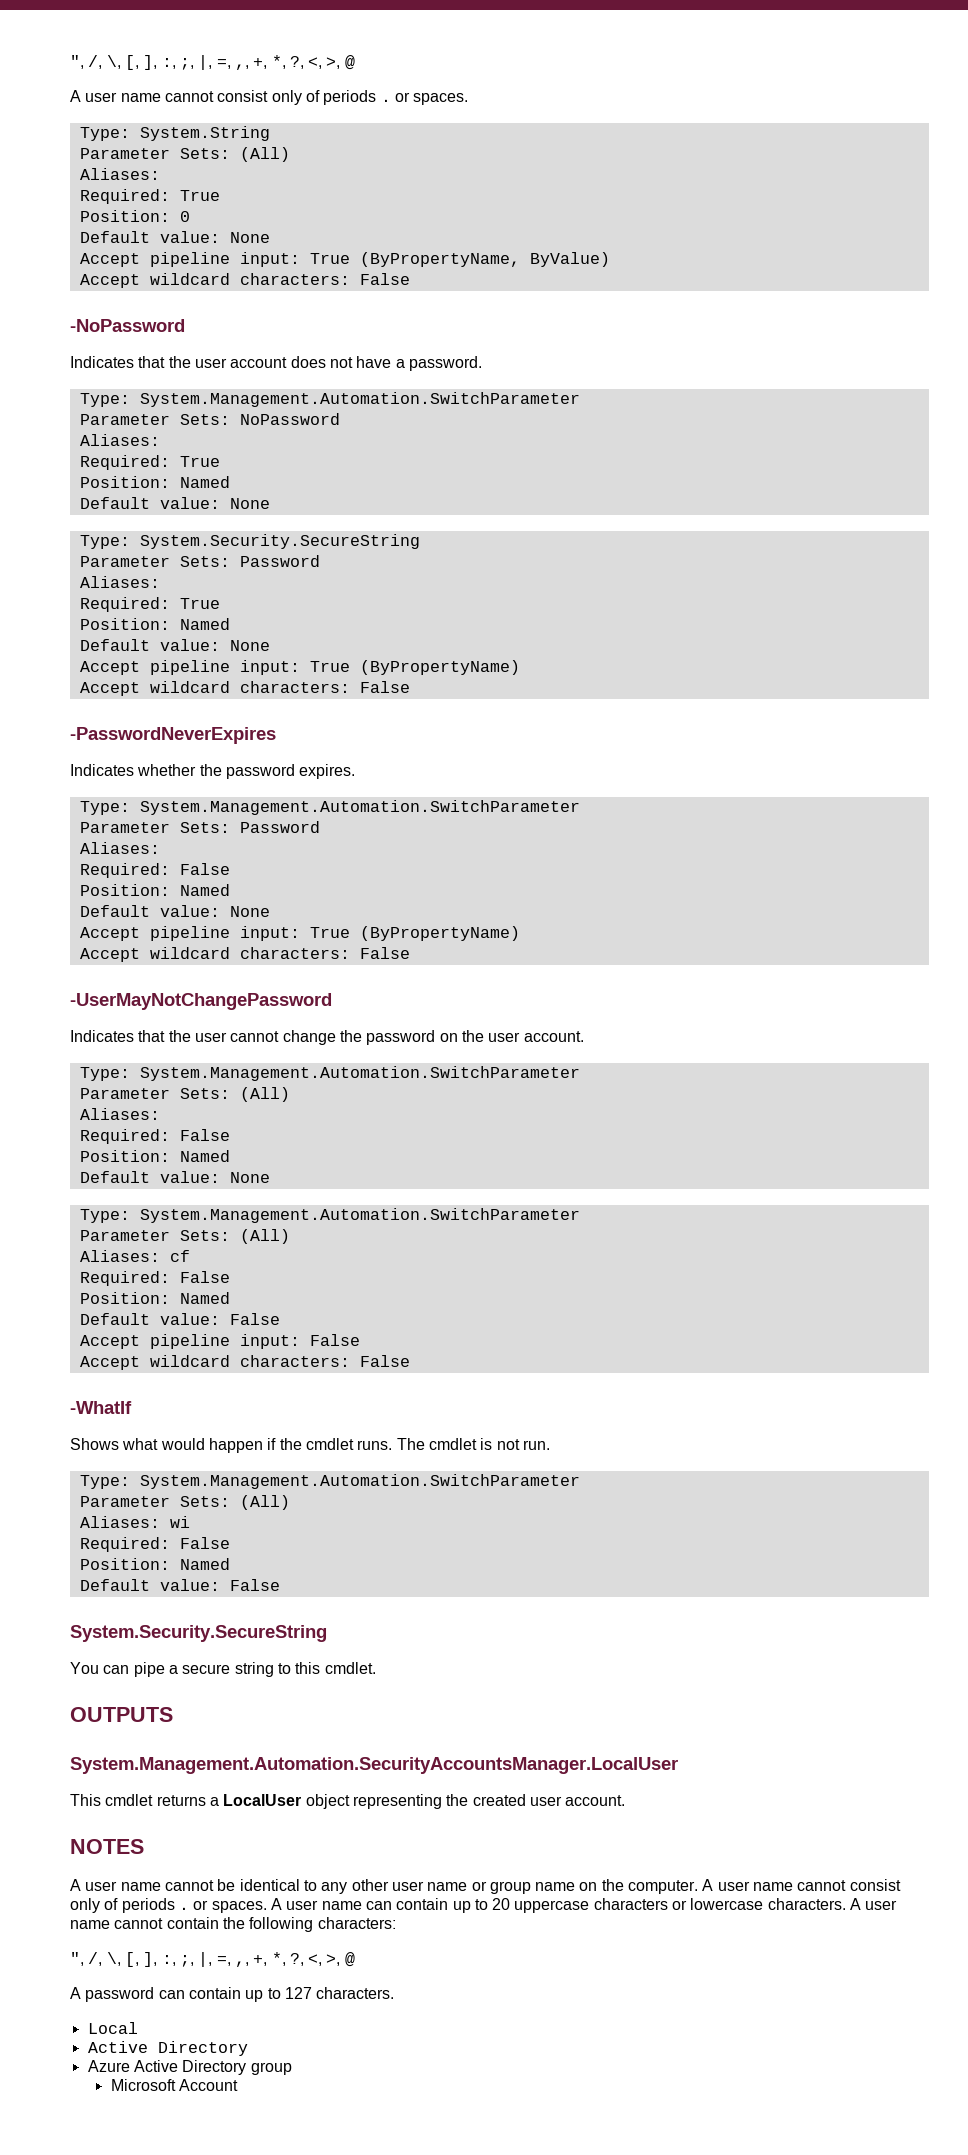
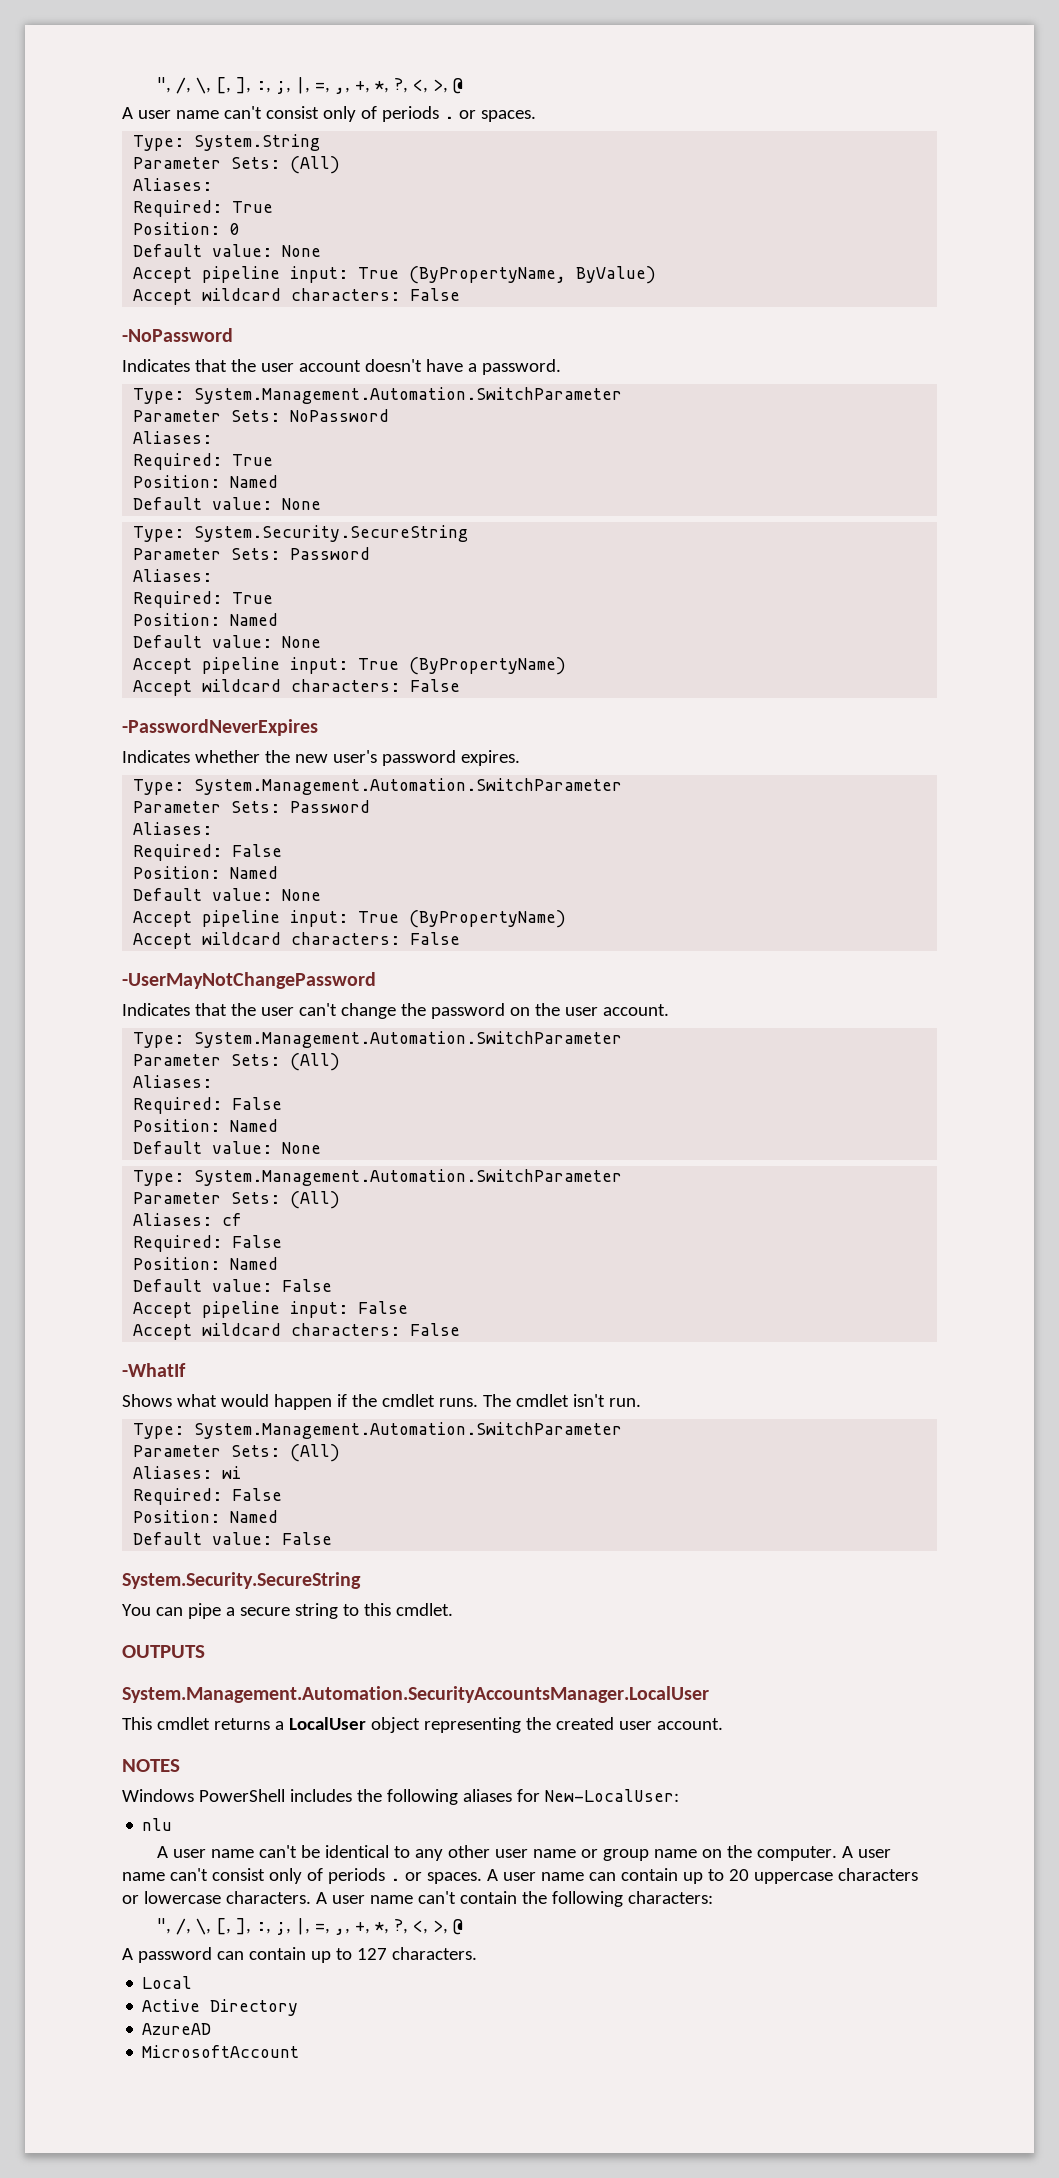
[164,91,214,102] cannot -> [223,106,262,119] can't
[290,356,353,368] does not -> [364,359,422,372] doesn't
(222, 770) none -> [294,750,377,763] new user's
[230,1031,280,1042] cannot -> [298,1003,337,1016] can't
[480,1438,520,1450] is not -> [572,1394,605,1407] isn't
[70,1879,214,1891] // A user name cannot -> [122,1789,679,1805] [142,1818,173,1831] [157,1845,298,1858] // Windows PowerShell includes the following aliases for New-LocalUser: // nlu // A user name can't
[797,1880,847,1891] cannot -> [169,1868,208,1881] can't
[114,1918,164,1929] cannot -> [417,1891,456,1904] can't
[87,2060,292,2075] [110,2079,239,2091] Azure Active Directory group // Microsoft Account -> [142,2023,212,2035] [142,2045,300,2058] AzureAD // MicrosoftAccount

